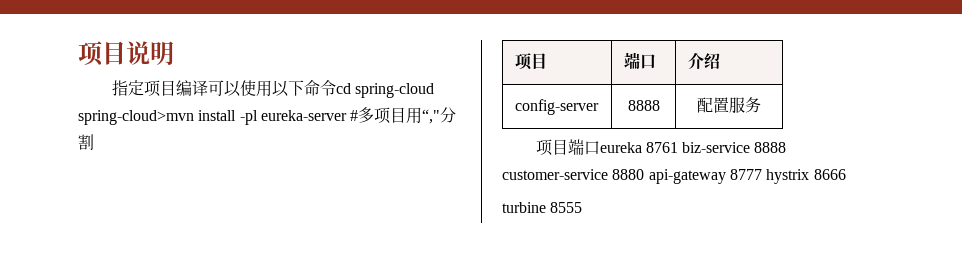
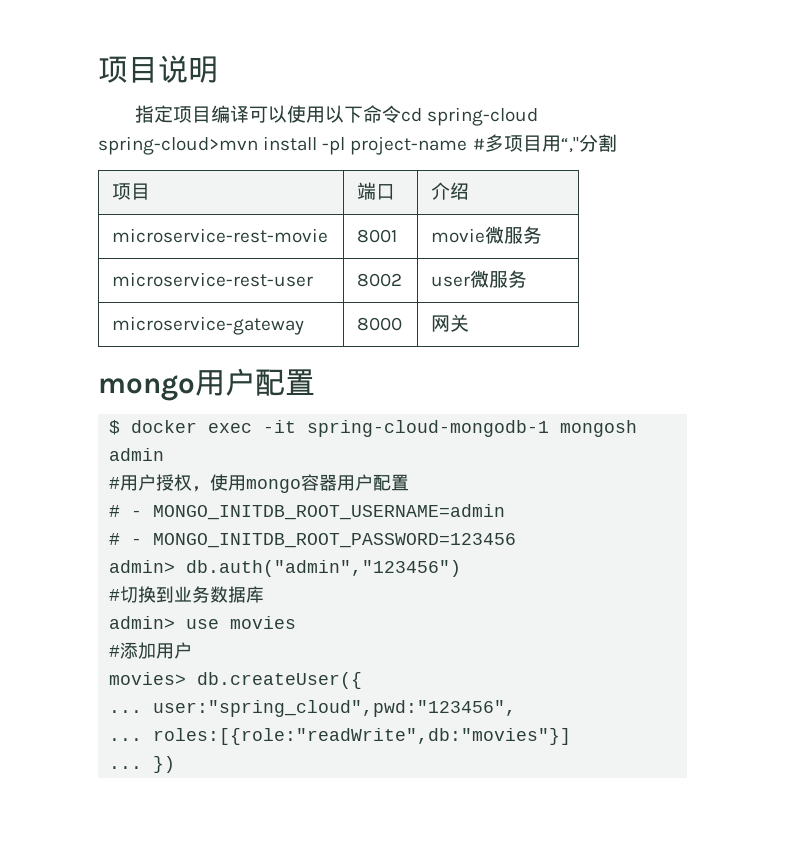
[260,110,347,121] eureka-server -> [350,136,468,155] project-name
[514,99,599,115] [627,100,660,111] [697,97,761,113] [535,139,787,156] [502,169,846,184] [502,202,583,213] config-server | 8888 | 配置服务 // 项目端口eureka 8761 biz-service 8888 customer-service 8880 api-gateway 8777 hystrix 8666 // turbine 8555 -> [112,228,329,243] [357,229,398,243] [431,226,543,244] [112,272,314,287] [357,273,403,287] [431,270,528,288] [112,316,305,335] [357,317,403,331] [431,314,470,332] [98,368,315,401] [109,420,638,437] [109,448,165,461] [109,474,410,493] [109,504,506,520] [109,533,517,548] [109,560,462,577] [109,586,265,603] [109,616,297,629] [109,642,193,659] [109,672,363,689] [109,700,517,717] [109,728,572,745] [109,756,176,773] microservice-rest-movie | 8001 | movie微服务 // microservice-rest-user | 8002 | user微服务 // microservice-gateway | 8000 | 网关 // mongo用户配置 // $ docker exec -it spring-cloud-mongodb-1 mongosh admin // #用户授权，使用mongo容器用户配置 // # - MONGO_INITDB_ROOT_USERNAME=admin // # - MONGO_INITDB_ROOT_PASSWORD=123456 // admin> db.auth("admin","123456") // #切换到业务数据库 // admin> use movies // #添加用户 // movies> db.createUser({ // ... user:"spring_cloud",pwd:"123456", // ... roles:[{role:"readWrite",db:"movies"}] // ... })

